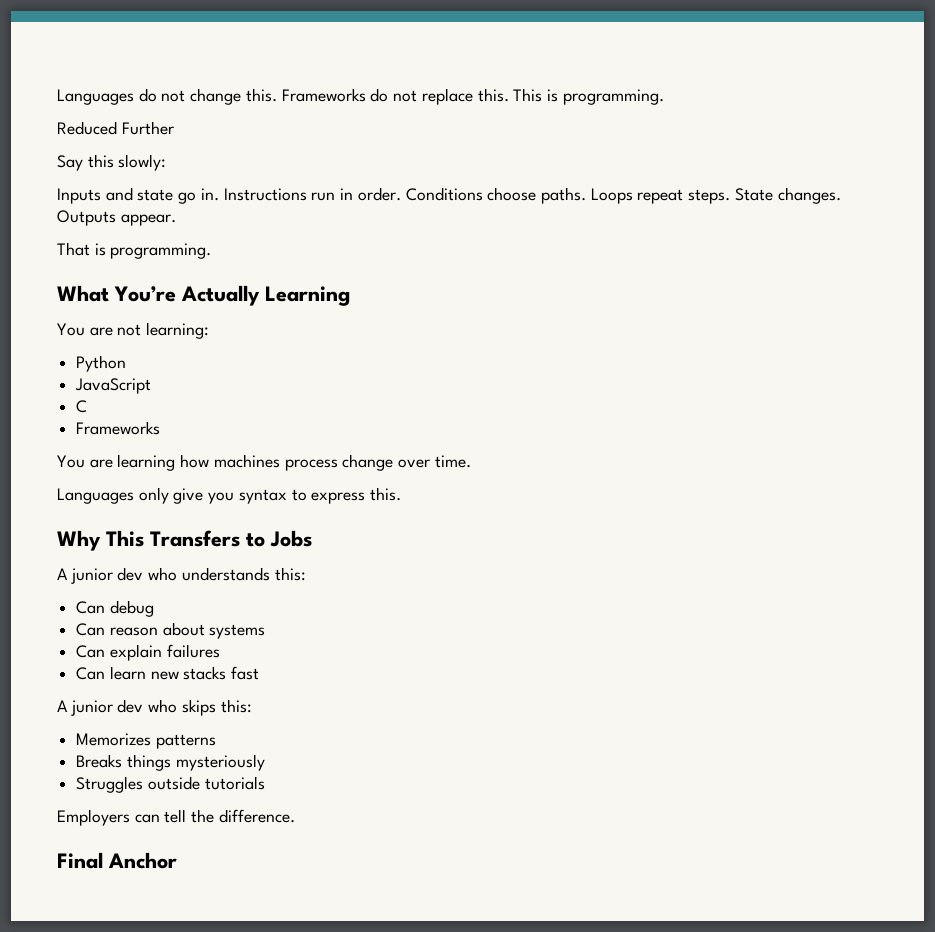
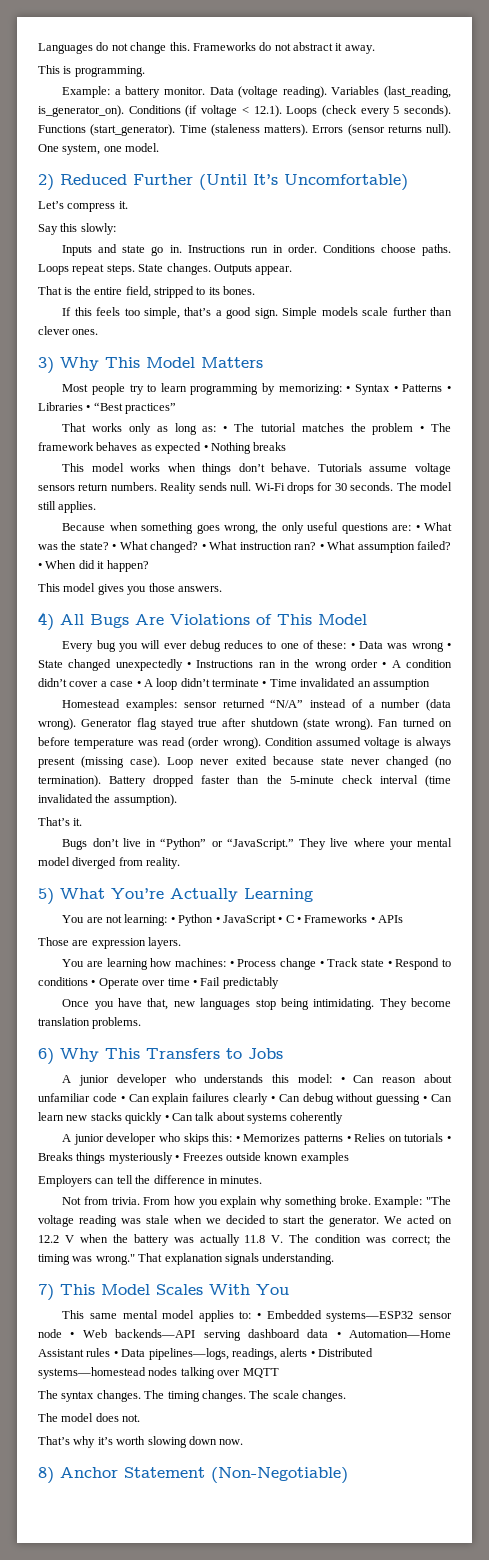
[421,88,509,105] replace this. -> [293,42,375,54] abstract it away. //
[57,121,174,135] Reduced Further -> [62,86,451,98] [38,105,451,117] [38,124,451,136] [38,143,160,155] [38,174,408,191] [38,201,128,212] Example: a battery monitor. Data (voltage reading). Variables (last_reading, is_generator_on). Conditions (if voltage < 12.1). Loops (check every 5 seconds). Functions (start_generator). Time (staleness matters). Errors (sensor returns null). One system, one model. // 2) Reduced Further (Until It’s Uncomfortable) // Let’s compress it.
[110,243,212,259] programming. // -> [75,286,255,298] [62,307,452,319] [38,326,99,335] [38,357,263,374] [62,383,451,395] [38,402,177,414] [62,423,452,435] [38,442,287,454] [62,463,451,475] [38,482,453,494] [38,501,97,513] [62,522,453,534] [38,541,451,553] [38,560,149,572] [38,583,222,595] [38,612,367,631] [62,640,452,652] [38,659,452,671] [38,678,430,690] [62,699,451,711] [38,718,452,730] [38,737,452,749] [38,756,452,768] [38,775,451,787] [38,794,177,806] [38,817,83,826] [62,838,453,850] [38,857,181,869] [38,888,54,905] the entire field, stripped to its bones. // If this feels too simple, that’s a good sign. Simple models scale further than clever ones. // 3) Why This Model Matters // Most people try to learn programming by memorizing: • Syntax • Patterns • Libraries • “Best practices” // That works only as long as: • The tutorial matches the problem • The framework behaves as expected • Nothing breaks // This model works when things don’t behave. Tutorials assume voltage sensors return numbers. Reality sends null. Wi‑Fi drops for 30 seconds. The model still applies. // Because when something goes wrong, the only useful questions are: • What was the state? • What changed? • What instruction ran? • What assumption failed? • When did it happen? // This model gives you those answers. // 4) All Bugs Are Violations of This Model // Every bug you will ever debug reduces to one of these: • Data was wrong • State changed unexpectedly • Instructions ran in the wrong order • A condition didn’t cover a case • A loop didn’t terminate • Time invalidated an assumption // Homestead examples: sensor returned “N/A” instead of a number (data wrong). Generator flag stayed true after shutdown (state wrong). Fan turned on before temperature was read (order wrong). Condition assumed voltage is always present (missing case). Loop never exited because state never changed (no termination). Battery dropped faster than the 5-minute check interval (time invalidated the assumption). // That’s it. // Bugs don’t live in “Python” or “JavaScript.” They live where your mental model diverged from reality. // 5)
[76,355,127,372] [75,378,152,394] [76,400,88,413] [76,421,161,435] [57,454,471,471] [57,487,402,504] // Python // JavaScript // C // Frameworks // You are learning how machines process change over time. // Languages only give you syntax to express this. // -> [170,914,404,926] [38,937,182,949] [62,958,452,970] [38,977,279,989] [62,998,451,1010] [38,1017,142,1029] [38,1048,54,1065] • Python • JavaScript • C • Frameworks • APIs // Those are expression layers. // You are learning how machines: • Process change • Track state • Respond to conditions • Operate over time • Fail predictably // Once you have that, new languages stop being intimidating. They become translation problems. // 6)
[117,567,144,581] dev -> [116,1074,167,1086] developer
[274,567,306,581] [76,600,154,617] [76,622,266,639] [76,644,220,661] [76,666,260,680] [57,699,144,716] this: // Can debug // Can reason about systems // Can explain failures // Can learn new stacks fast // A junior dev -> [272,1074,453,1083] [38,1093,453,1105] [38,1112,344,1124] [62,1133,157,1145] this model: • Can reason about unfamiliar code • Can explain failures clearly • Can debug without guessing • Can learn new stacks quickly • Can talk about systems coherently // A junior developer
(252, 706) // -> [235,1136,240,1142] •
[76,754,265,771] [76,776,265,793] [57,809,295,826] [57,852,177,869] // Breaks things mysteriously // Struggles outside tutorials // Employers can tell the difference. // Final Anchor -> [346,1133,452,1142] [38,1152,349,1164] [38,1175,263,1187] [62,1196,451,1208] [38,1215,452,1227] [38,1234,451,1246] [38,1253,335,1265] [38,1284,289,1301] [62,1310,453,1322] [38,1329,451,1341] [38,1348,373,1360] [38,1367,279,1379] [38,1390,346,1402] [38,1413,141,1422] [38,1436,244,1448] [38,1467,348,1484] • Relies on tutorials • Breaks things mysteriously • Freezes outside known examples // Employers can tell the difference in minutes. // Not from trivia. From how you explain why something broke. Example: "The voltage reading was stale when we decided to start the generator. We acted on 12.2 V when the battery was actually 11.8 V. The condition was correct; the timing was wrong." That explanation signals understanding. // 7) This Model Scales With You // This same mental model applies to: • Embedded systems—ESP32 sensor node • Web backends—API serving dashboard data • Automation—Home Assistant rules • Data pipelines—logs, readings, alerts • Distributed systems—homestead nodes talking over MQTT // The syntax changes. The timing changes. The scale changes. // The model does not. // That’s why it’s worth slowing down now. // 8) Anchor Statement (Non-Negotiable)

